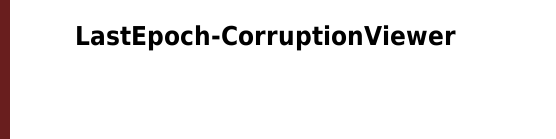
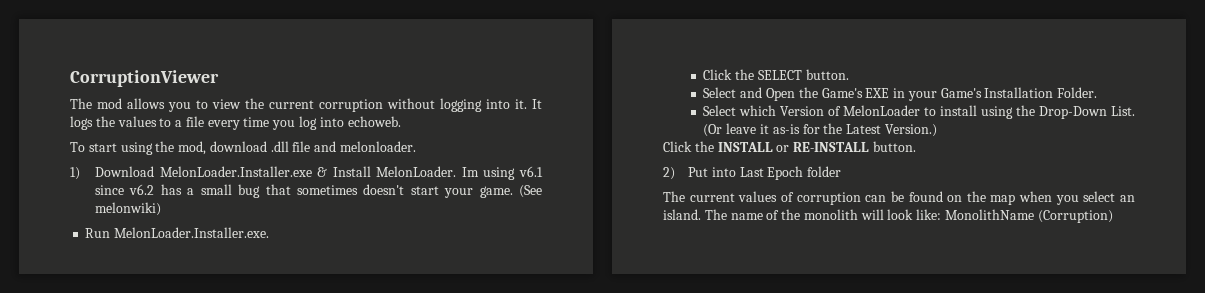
[75,25,456,51] LastEpoch-CorruptionViewer -> [70,70,219,87] [70,98,542,112] [70,116,401,130] [70,141,417,155] [70,166,543,180] [95,184,542,198] [95,202,162,216] [85,227,270,238] [703,69,849,80] [703,87,1098,101] [703,105,1135,119] [703,123,937,137] [663,141,916,152] [663,166,842,180] [663,191,1136,205] [663,209,1113,223] CorruptionViewer // The mod allows you to view the current corruption without logging into it. It logs the values to a file every time you log into echoweb. // To start using the mod, download .dll file and melonloader. // 1) Download MelonLoader.Installer.exe & Install MelonLoader. Im using v6.1 since v6.2 has a small bug that sometimes doesn't start your game. (See melonwiki) // Run MelonLoader.Installer.exe. // Click the SELECT button. // Select and Open the Game's EXE in your Game's Installation Folder. // Select which Version of MelonLoader to install using the Drop-Down List. (Or leave it as-is for the Latest Version.) // Click the INSTALL or RE-INSTALL button. // 2) Put into Last Epoch folder // The current values of corruption can be found on the map when you select an island. The name of the monolith will look like: MonolithName (Corruption)

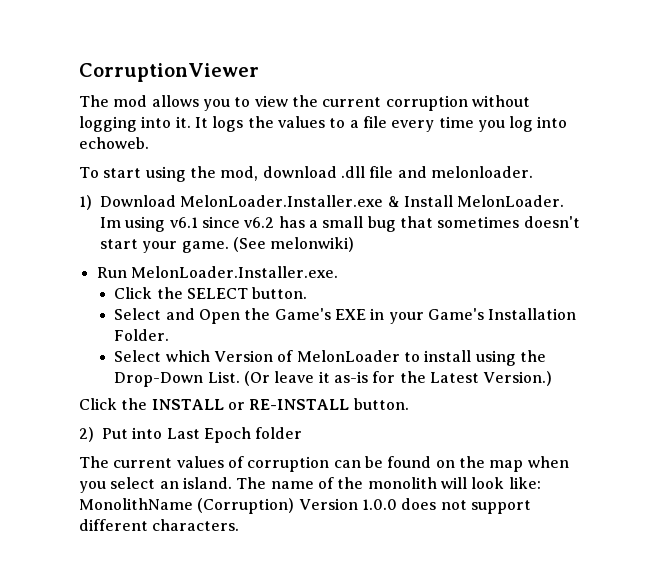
(1113, 216) none -> [298,498,531,514] [79,519,240,531] Version 1.0.0 does not support different characters.

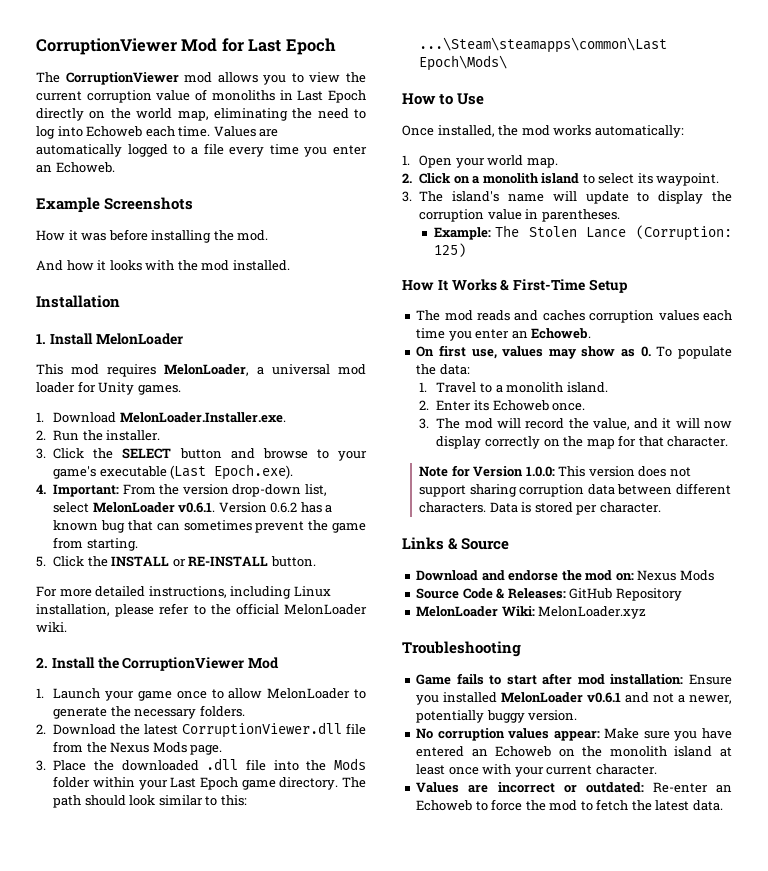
[79,63,259,82] [79,95,109,107] CorruptionViewer // The -> [36,38,336,55] [36,72,179,85] CorruptionViewer Mod for Last Epoch // The CorruptionViewer
[471,95,530,107] [79,116,325,132] without logging into it. It logs the values -> [156,89,367,103] [36,108,366,121] [36,126,279,139] [36,144,168,157] value of monoliths in Last Epoch directly on the world map, eliminating the need to log into Echoweb each time. Values are automatically logged
[509,116,568,132] [79,137,149,149] [79,166,533,182] [79,195,565,210] [100,216,580,232] [100,237,355,253] [96,266,338,278] [114,287,308,299] [114,308,577,324] [114,329,170,341] [114,350,546,366] [114,371,553,387] log into echoweb. // To start using the mod, download .dll file and melonloader. // 1) Download MelonLoader.Installer.exe & Install MelonLoader. Im using v6.1 since v6.2 has a small bug that sometimes doesn't start your game. (See melonwiki) // Run MelonLoader.Installer.exe. // Click the SELECT button. // Select and Open the Game's EXE in your Game's Installation Folder. // Select which Version of MelonLoader to install using the Drop-Down List. (Or leave it as-is for the Latest Version.) // -> [333,145,367,155] [36,162,115,173] [36,197,194,213] [36,229,269,243] [36,260,290,271] [36,295,120,308] [36,333,183,345] [36,364,366,377] [36,381,181,395] [36,412,286,423] [36,430,161,441] [36,448,368,461] [53,464,294,480] [36,484,327,497] [53,502,333,513] [53,520,366,533] [53,537,138,551] [36,556,46,567] enter an Echoweb. // Example Screenshots // How it was before installing the mod. // And how it looks with the mod installed. // Installation // 1. Install MelonLoader // This mod requires MelonLoader, a universal mod loader for Unity games. // 1. Download MelonLoader.Installer.exe. // 2. Run the installer. // 3. Click the SELECT button and browse to your game's executable (Last Epoch.exe). // 4. Important: From the version drop-down list, select MelonLoader v0.6.1. Version 0.6.2 has a known bug that can sometimes prevent the game from starting. // 5.
[79,427,303,443] [79,456,569,472] [79,477,541,493] [79,498,531,514] [79,519,240,531] 2) Put into Last Epoch folder // The current values of corruption can be found on the map when you select an island. The name of the monolith will look like: MonolithName (Corruption) Version 1.0.0 does not support different characters. -> [36,586,331,599] [36,603,367,617] [36,622,67,632] [36,657,280,671] [36,688,366,701] [53,705,245,719] [36,722,366,738] [53,741,223,755] [36,758,366,771] [53,776,366,790] [53,795,247,808] [419,37,668,53] [419,55,508,71] [402,93,485,105] [402,125,684,138] [402,155,558,168] [402,173,720,186] [402,191,733,204] [419,209,620,222] [433,225,732,241] [433,243,466,257] [402,279,628,293] [416,310,732,323] [416,328,592,341] [416,345,732,359] [416,364,470,375] [419,382,608,393] [419,400,586,411] [419,418,732,430] [436,435,729,449] [419,465,691,477] [419,483,731,497] [419,502,661,515] [402,537,510,550] [416,570,714,581] [416,588,682,601] [416,606,647,619] [402,641,521,657] [416,673,732,685] [416,692,732,705] [416,710,578,723] [416,728,732,741] [416,746,732,757] [416,764,657,777] [416,782,732,793] [416,799,723,811] For more detailed instructions, including Linux installation, please refer to the official MelonLoader wiki. // 2. Install the CorruptionViewer Mod // 1. Launch your game once to allow MelonLoader to generate the necessary folders. // 2. Download the latest CorruptionViewer.dll file from the Nexus Mods page. // 3. Place the downloaded .dll file into the Mods folder within your Last Epoch game directory. The path should look similar to this: ...\Steam\steamapps\common\Last Epoch\Mods\ // How to Use // Once installed, the mod works automatically: // 1. Open your world map. // 2. Click on a monolith island to select its waypoint. // 3. The island's name will update to display the corruption value in parentheses. // Example: The Stolen Lance (Corruption: 125) // How It Works & First-Time Setup // The mod reads and caches corruption values each time you enter an Echoweb. // On first use, values may show as 0. To populate the data: // 1. Travel to a monolith island. // 2. Enter its Echoweb once. // 3. The mod will record the value, and it will now display correctly on the map for that character. // Note for Version 1.0.0: This version does not support sharing corruption data between different characters. Data is stored per character. // Links & Source // Download and endorse the mod on: Nexus Mods // Source Code & Releases: GitHub Repository // MelonLoader Wiki: MelonLoader.xyz // Troubleshooting // Game fails to start after mod installation: Ensure you installed MelonLoader v0.6.1 and not a newer, potentially buggy version. // No corruption values appear: Make sure you have entered an Echoweb on the monolith island at least once with your current character. // Values are incorrect or outdated: Re-enter an Echoweb to force the mod to fetch the latest data.

